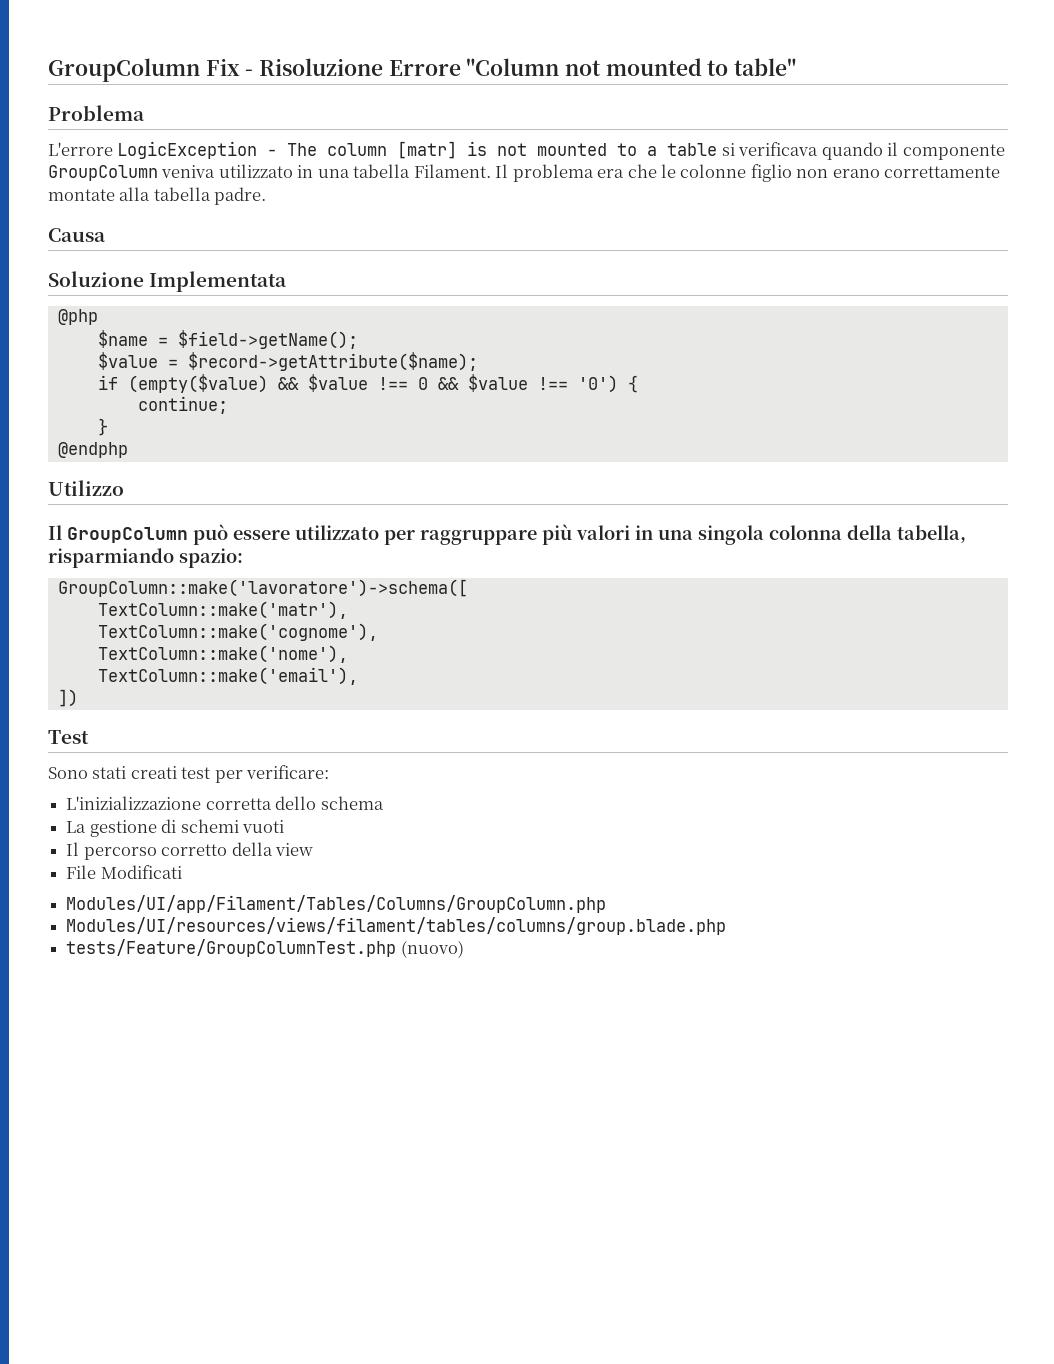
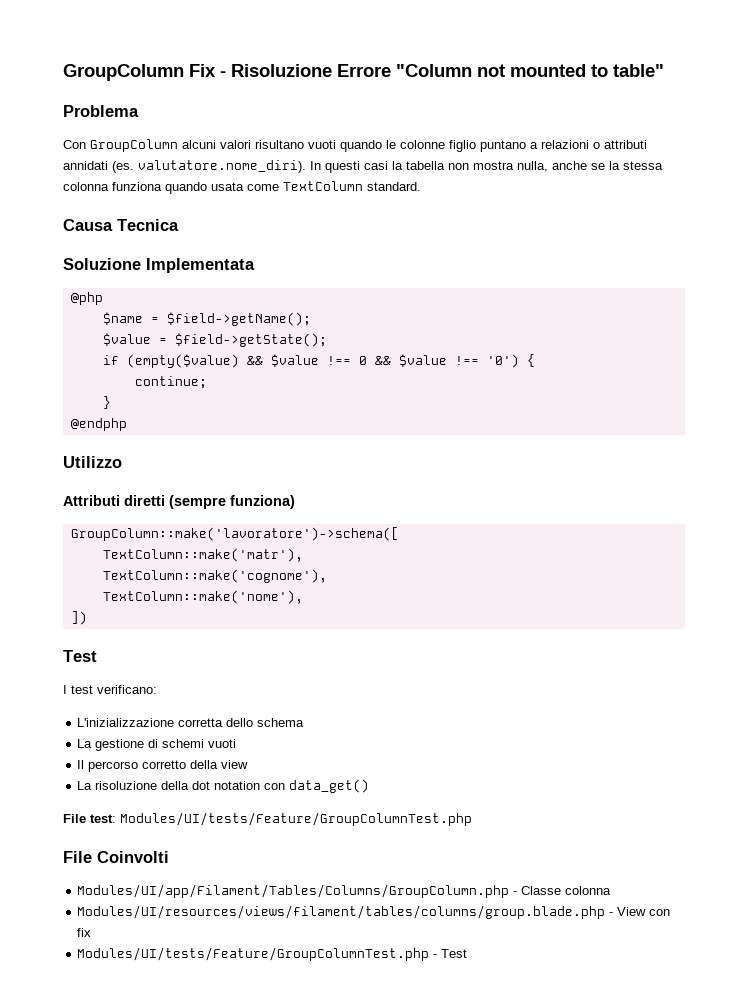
[48,141,1005,160] [48,164,1001,182] [48,187,267,205] L'errore LogicException - The column [matr] is not mounted to a table si verificava quando il componente GroupColumn veniva utilizzato in una tabella Filament. Il problema era che le colonne figlio non erano correttamente montate alla tabella padre. -> [63,139,647,152] [63,160,663,173] [63,181,421,194] Con GroupColumn alcuni valori risultano vuoti quando le colonne figlio puntano a relazioni o attributi annidati (es. valutatore.nome_diri). In questi casi la tabella non mostra nulla, anche se la stessa colonna funziona quando usata come TextColumn standard.
(106, 235) none -> [117,219,179,231] Tecnica
[187,352,478,371] $record->getAttribute($name); -> [174,333,327,347] $field->getState();
[48,524,966,545] [48,548,243,568] Il GroupColumn può essere utilizzato per raggruppare più valori in una singola colonna della tabella, risparmiando spazio: -> [63,495,295,509] Attributi diretti (sempre funziona)
[97,667,358,685] // TextColumn::make('email'), -> (303, 597) none
[48,765,330,783] Sono stati creati test per verificare: -> [63,685,157,694] I test verificano:
[66,865,182,879] [66,895,607,913] [66,917,727,935] [66,939,464,958] File Modificati // Modules/UI/app/Filament/Tables/Columns/GroupColumn.php // Modules/UI/resources/views/filament/tables/columns/group.blade.php // tests/Feature/GroupColumnTest.php (nuovo) -> [77,779,370,793] [63,812,472,826] [63,851,169,863] [77,884,612,898] [77,905,671,919] [77,928,92,937] [77,947,468,961] La risoluzione della dot notation con data_get() // File test: Modules/UI/tests/Feature/GroupColumnTest.php // File Coinvolti // Modules/UI/app/Filament/Tables/Columns/GroupColumn.php - Classe colonna // Modules/UI/resources/views/filament/tables/columns/group.blade.php - View con fix // Modules/UI/tests/Feature/GroupColumnTest.php - Test

